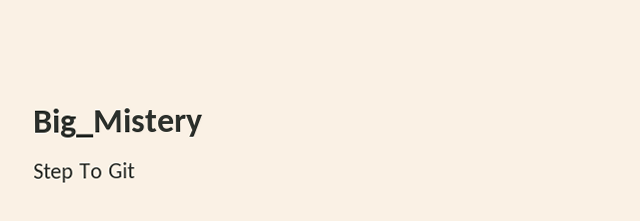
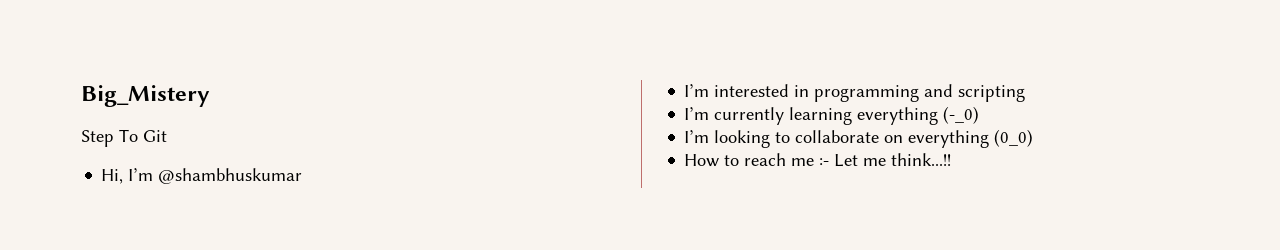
(135, 170) none -> [101,168,303,184] [684,84,1026,102] [684,106,980,125] [684,129,1034,148] [684,153,952,167] // Hi, I’m @shambhuskumar // I’m interested in programming and scripting // I’m currently learning everything (-_0) // I’m looking to collaborate on everything (0_0) // How to reach me :- Let me think...!!

